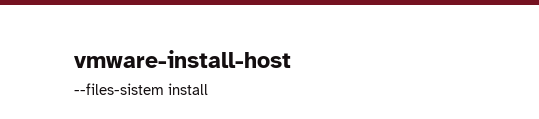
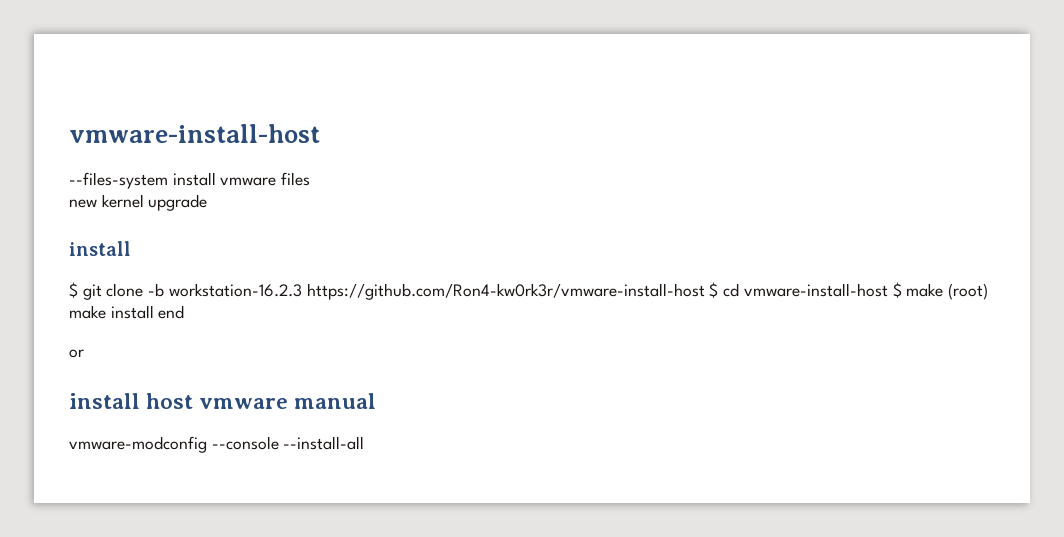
[74,83,208,95] --files-sistem install -> [69,172,311,189] [69,194,208,211] [69,241,131,256] [69,282,988,300] [69,305,185,319] [69,349,84,358] [69,393,377,409] [69,436,365,453] --files-system install vmware files // new kernel upgrade // install // $ git clone -b workstation-16.2.3 https://github.com/Ron4-kw0rk3r/vmware-install-host $ cd vmware-install-host $ make (root) make install end // or // install host vmware manual // vmware-modconfig --console --install-all

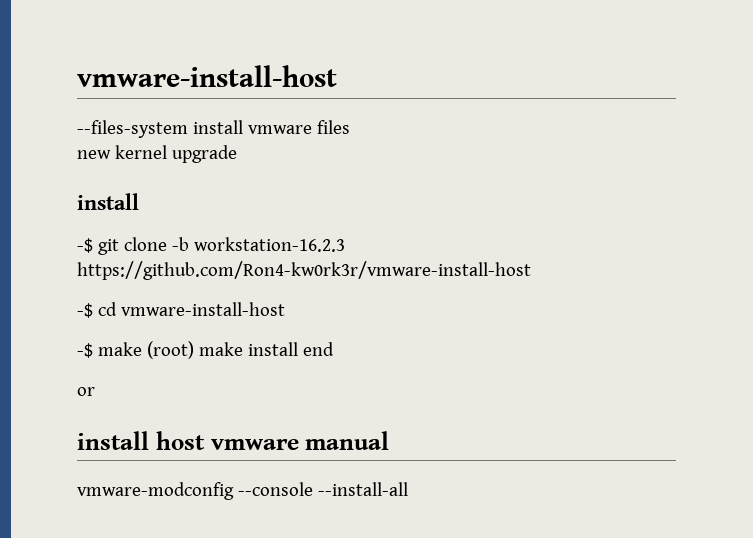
[69,282,78,298] $ -> [77,238,93,253] -$
[709,282,719,298] $ -> [77,303,93,318] // -$
[892,282,902,298] $ -> [77,343,93,358] // -$

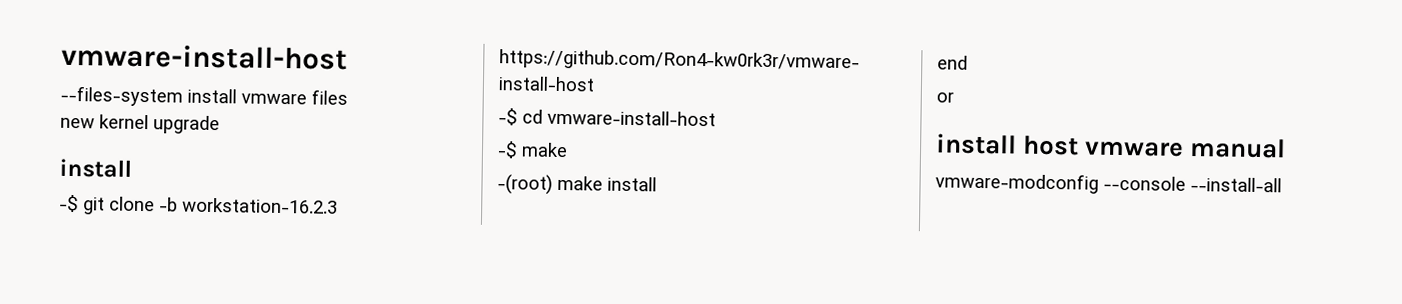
[146,341,194,359] (root) -> [497,174,553,195] // -(root)
(298, 349) none -> (657, 184) //

